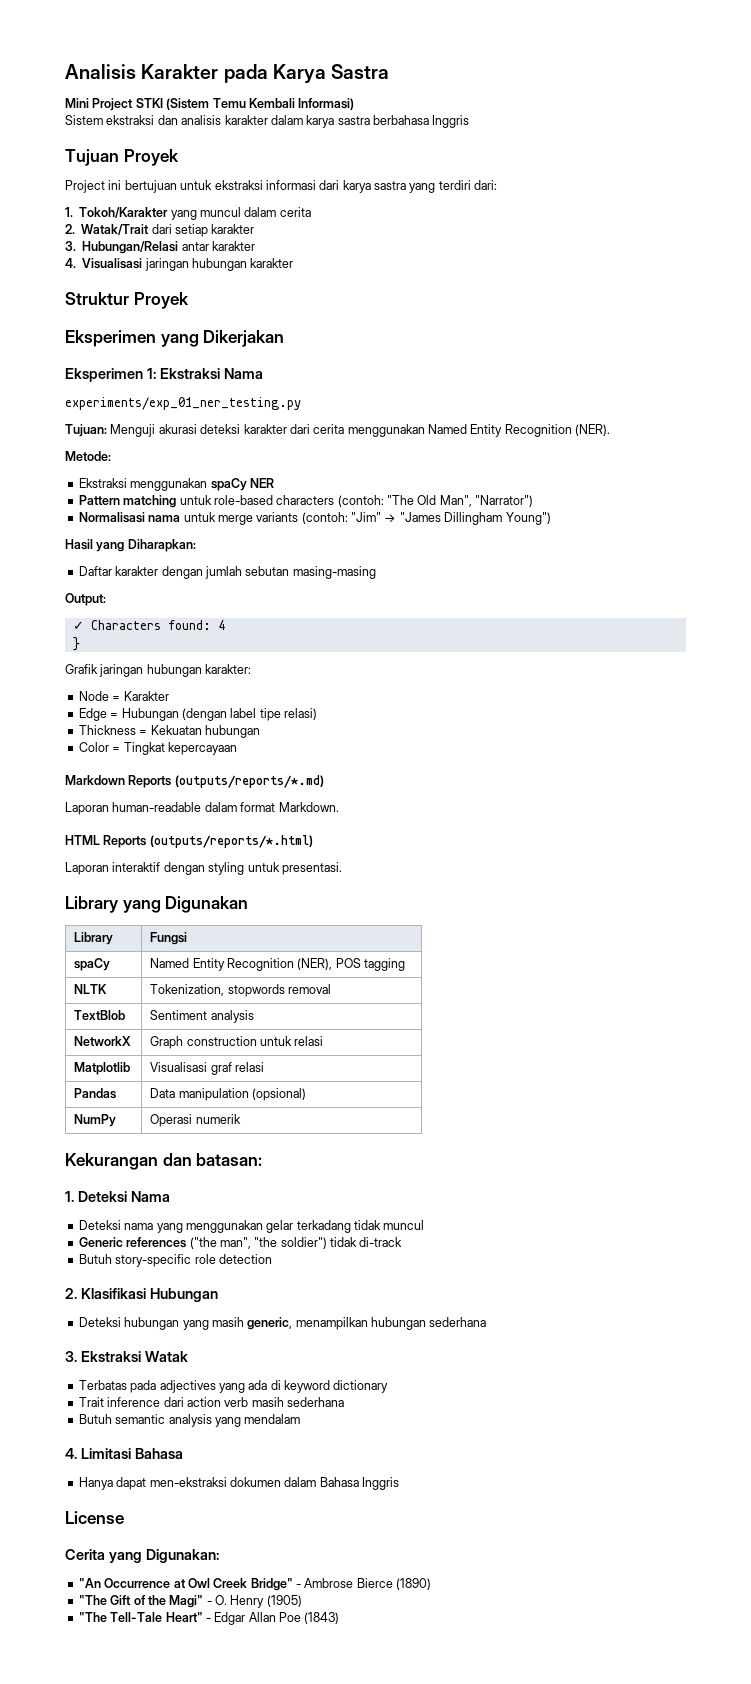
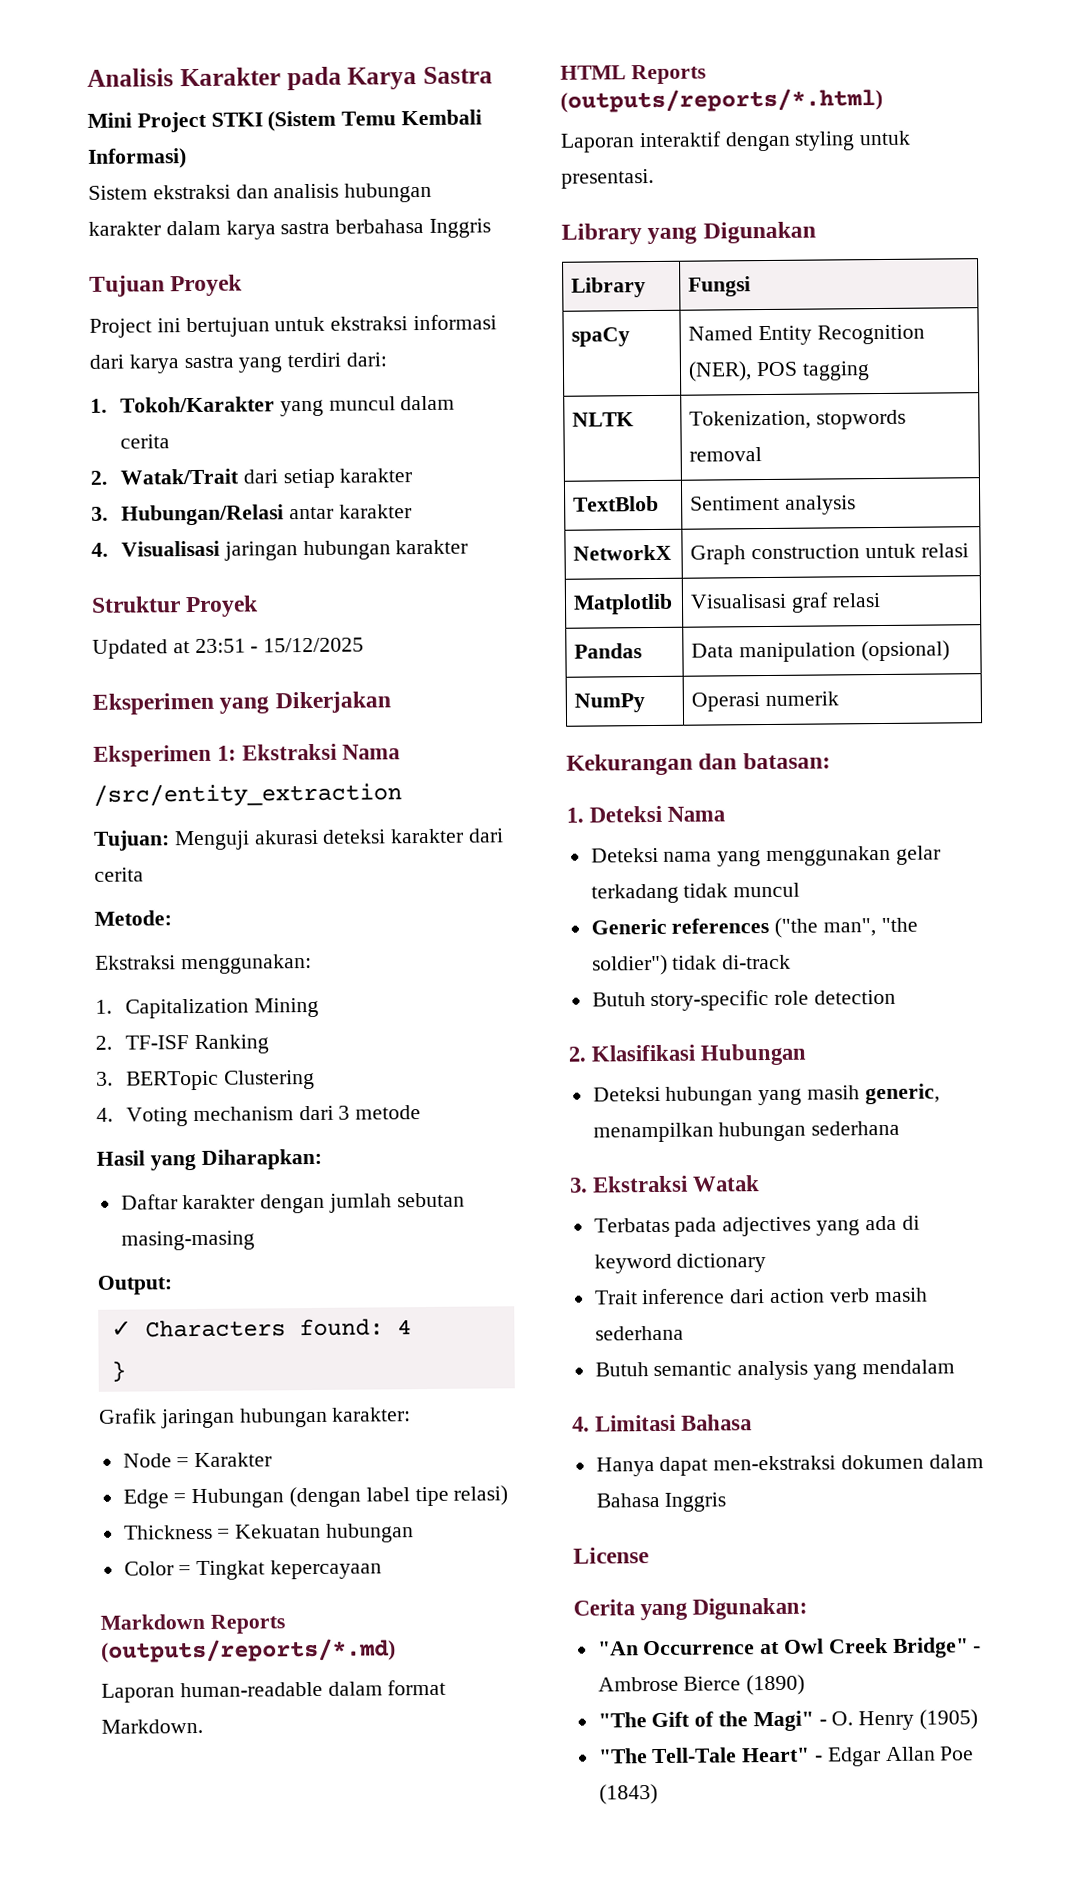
(222, 120) none -> [344,182,433,203] hubungan
(189, 300) none -> [92,637,365,659] // Updated at 23:51 - 15/12/2025
[65,397,301,410] experiments/exp_01_ner_testing.py -> [93,782,402,807] /src/entity_extraction
[347,424,611,437] [65,451,111,461] [78,478,274,491] [78,495,534,508] [78,512,551,525] menggunakan Named Entity Recognition (NER). // Metode: // Ekstraksi menggunakan spaCy NER // Pattern matching untuk role-based characters (contoh: "The Old Man", "Narrator") // Normalisasi nama untuk merge variants (contoh: "Jim" → "James Dillingham Young") -> [94,910,172,926] [95,953,312,975] [95,997,319,1019] [95,1034,269,1055] [96,1069,315,1091] [96,1105,422,1127] // Metode: // Ekstraksi menggunakan: // 1. Capitalization Mining // 2. TF-ISF Ranking // 3. BERTopic Clustering // 4. Voting mechanism dari 3 metode

